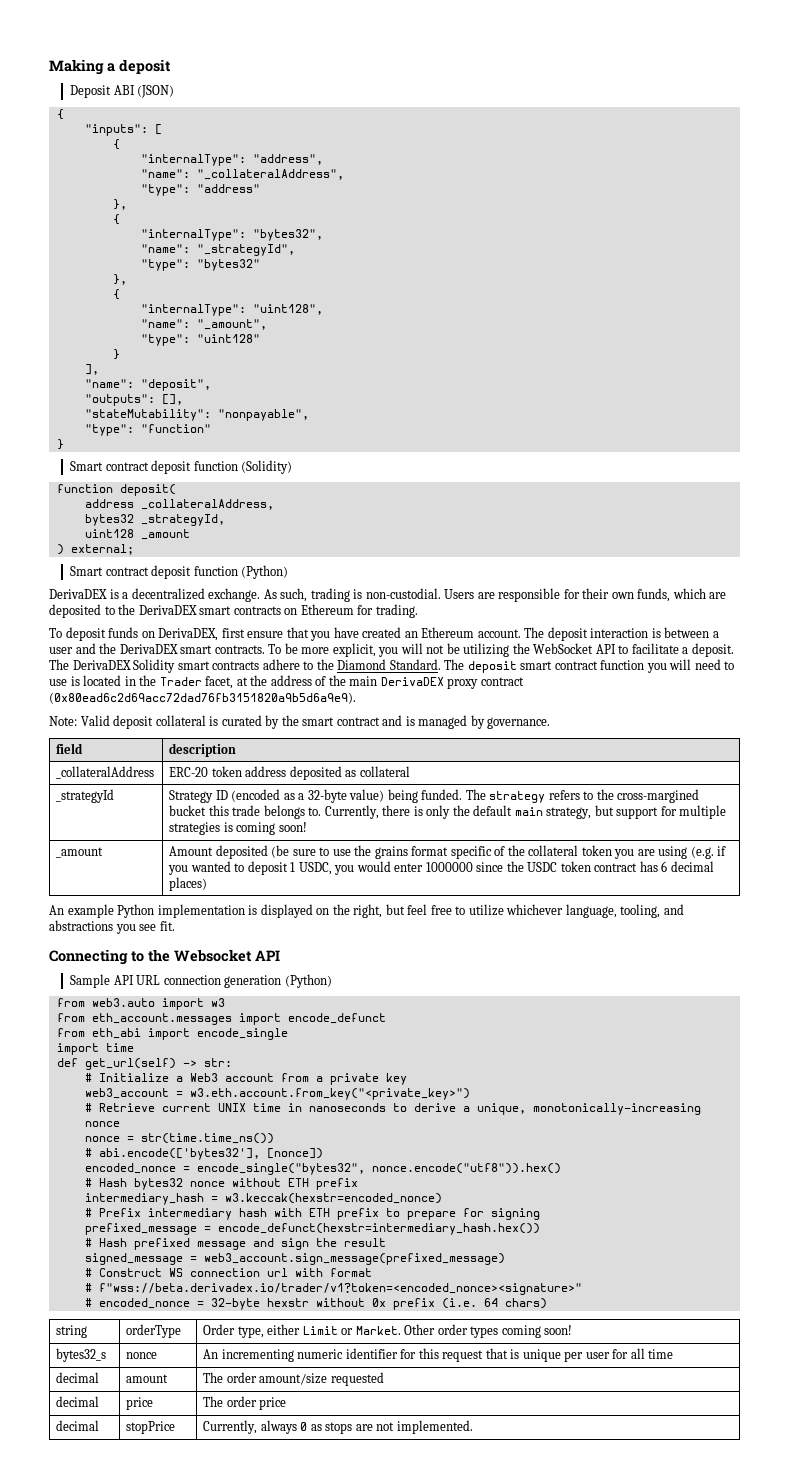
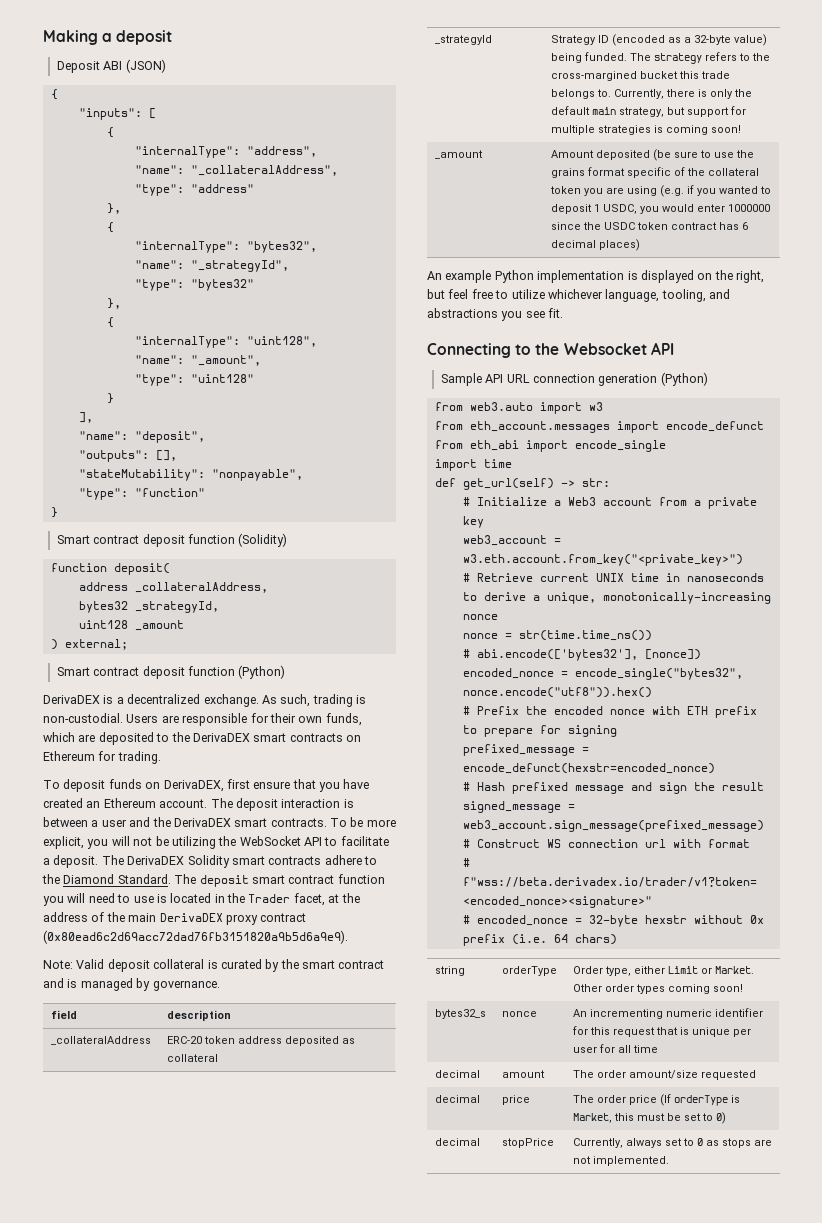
[98,1178,358,1190] [84,1193,442,1205] [84,1208,267,1220] Hash bytes32 nonce without ETH prefix // intermediary_hash = w3.keccak(hexstr=encoded_nonce) // # Prefix intermediary hash -> [476,706,645,715] Prefix the encoded nonce
[217,1223,540,1235] encode_defunct(hexstr=intermediary_hash.hex()) -> [462,763,715,774] encode_defunct(hexstr=encoded_nonce)
(287, 1403) none -> [659,1094,740,1106] [572,1112,726,1124] (If orderType is Market, this must be set to 0)
(297, 1427) none -> [664,1138,694,1146] set to

